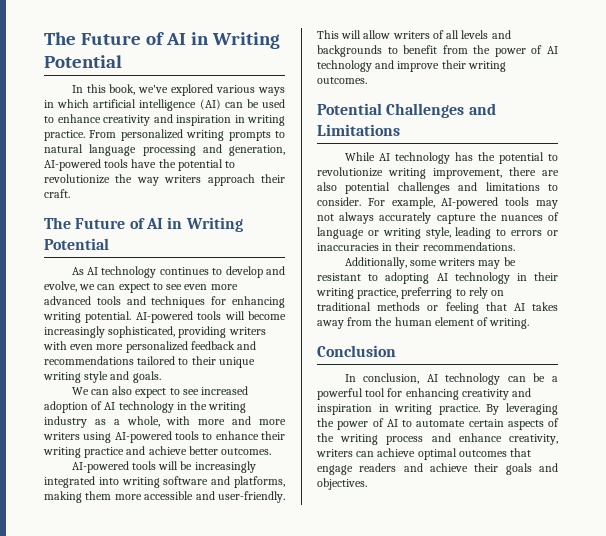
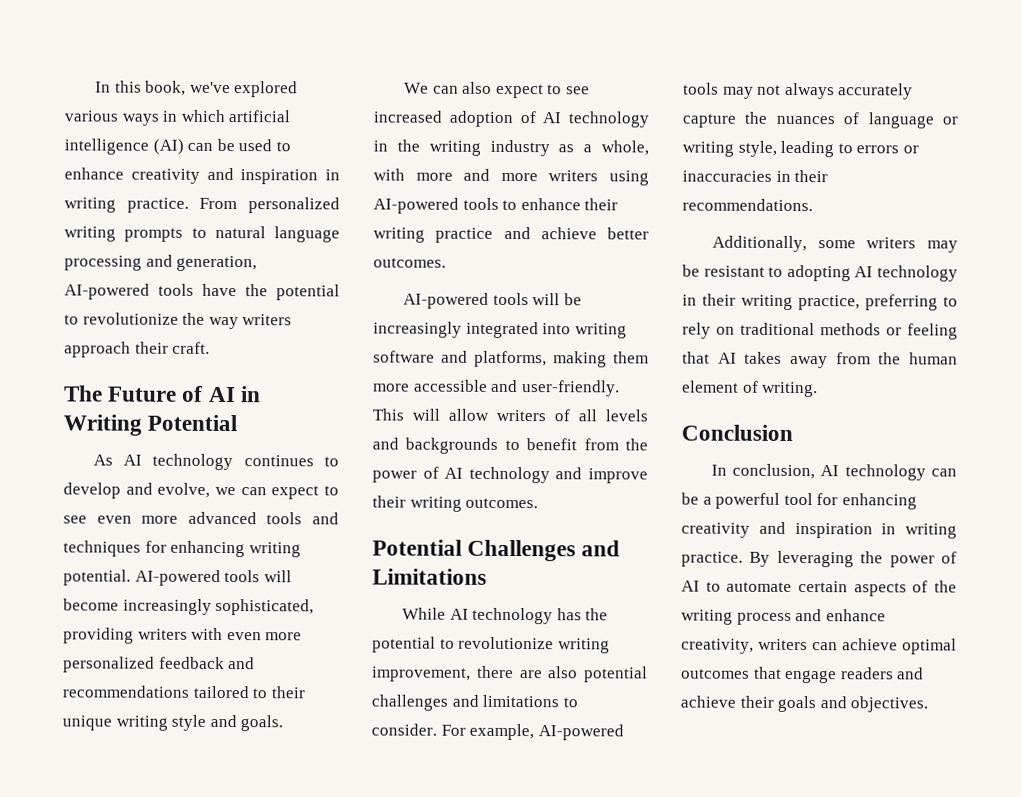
[44,32,280,49] [44,55,122,68] The Future of AI in Writing Potential // -> (94, 87) none

